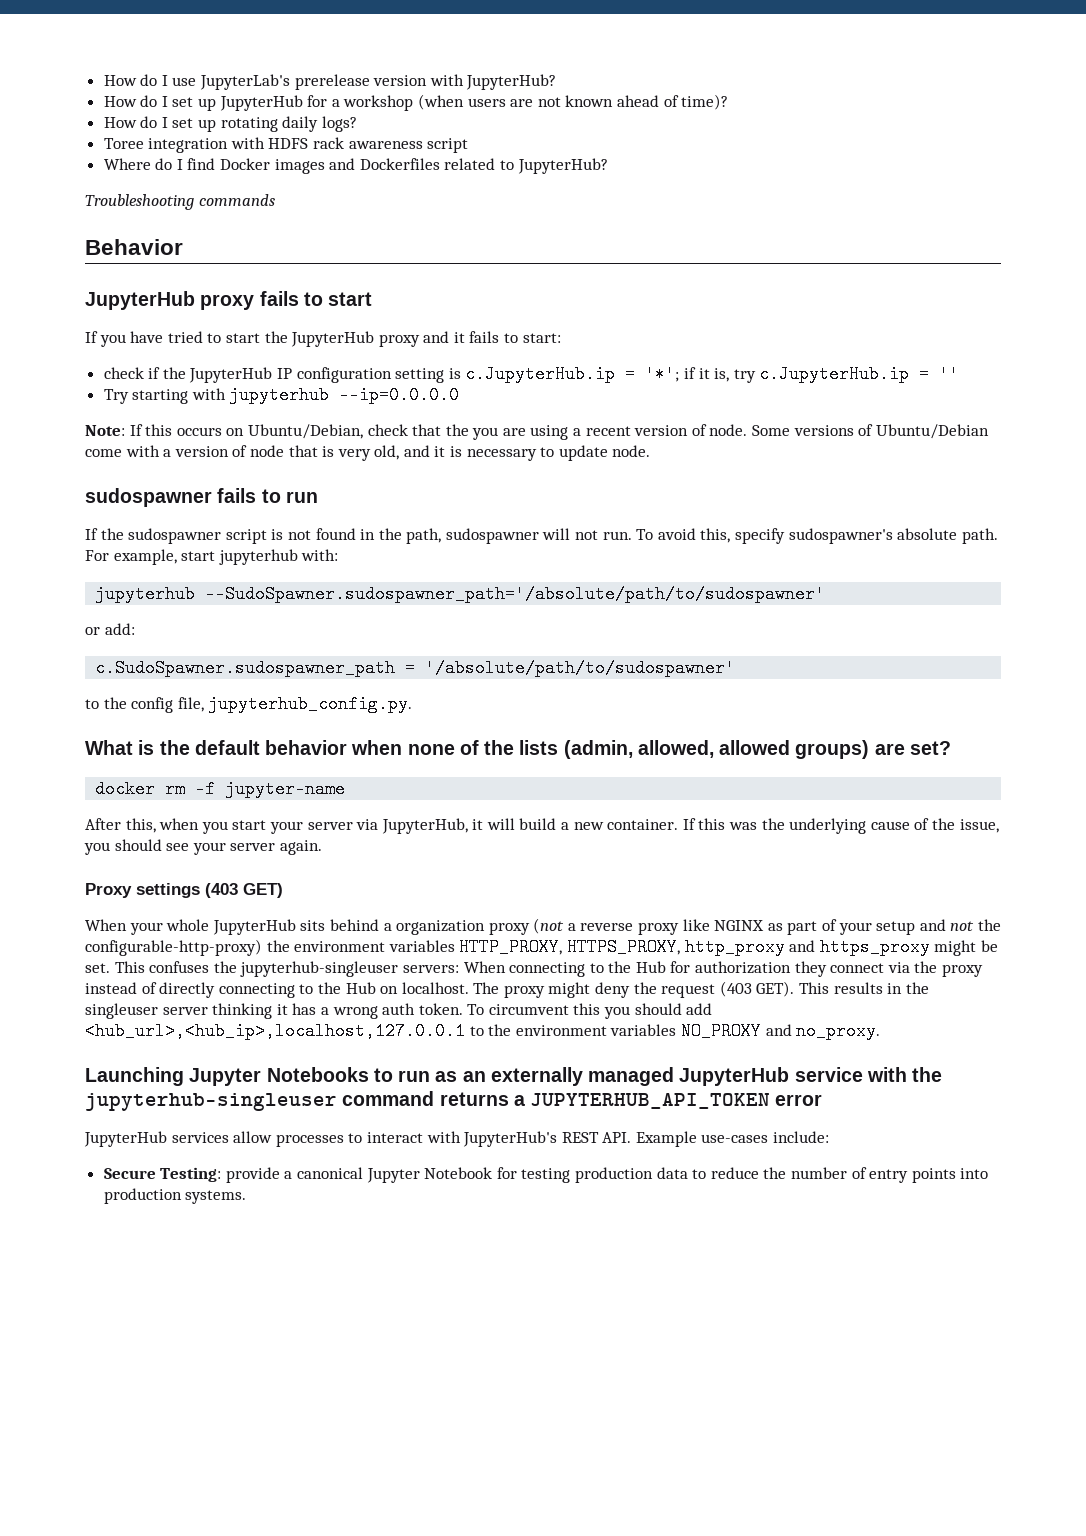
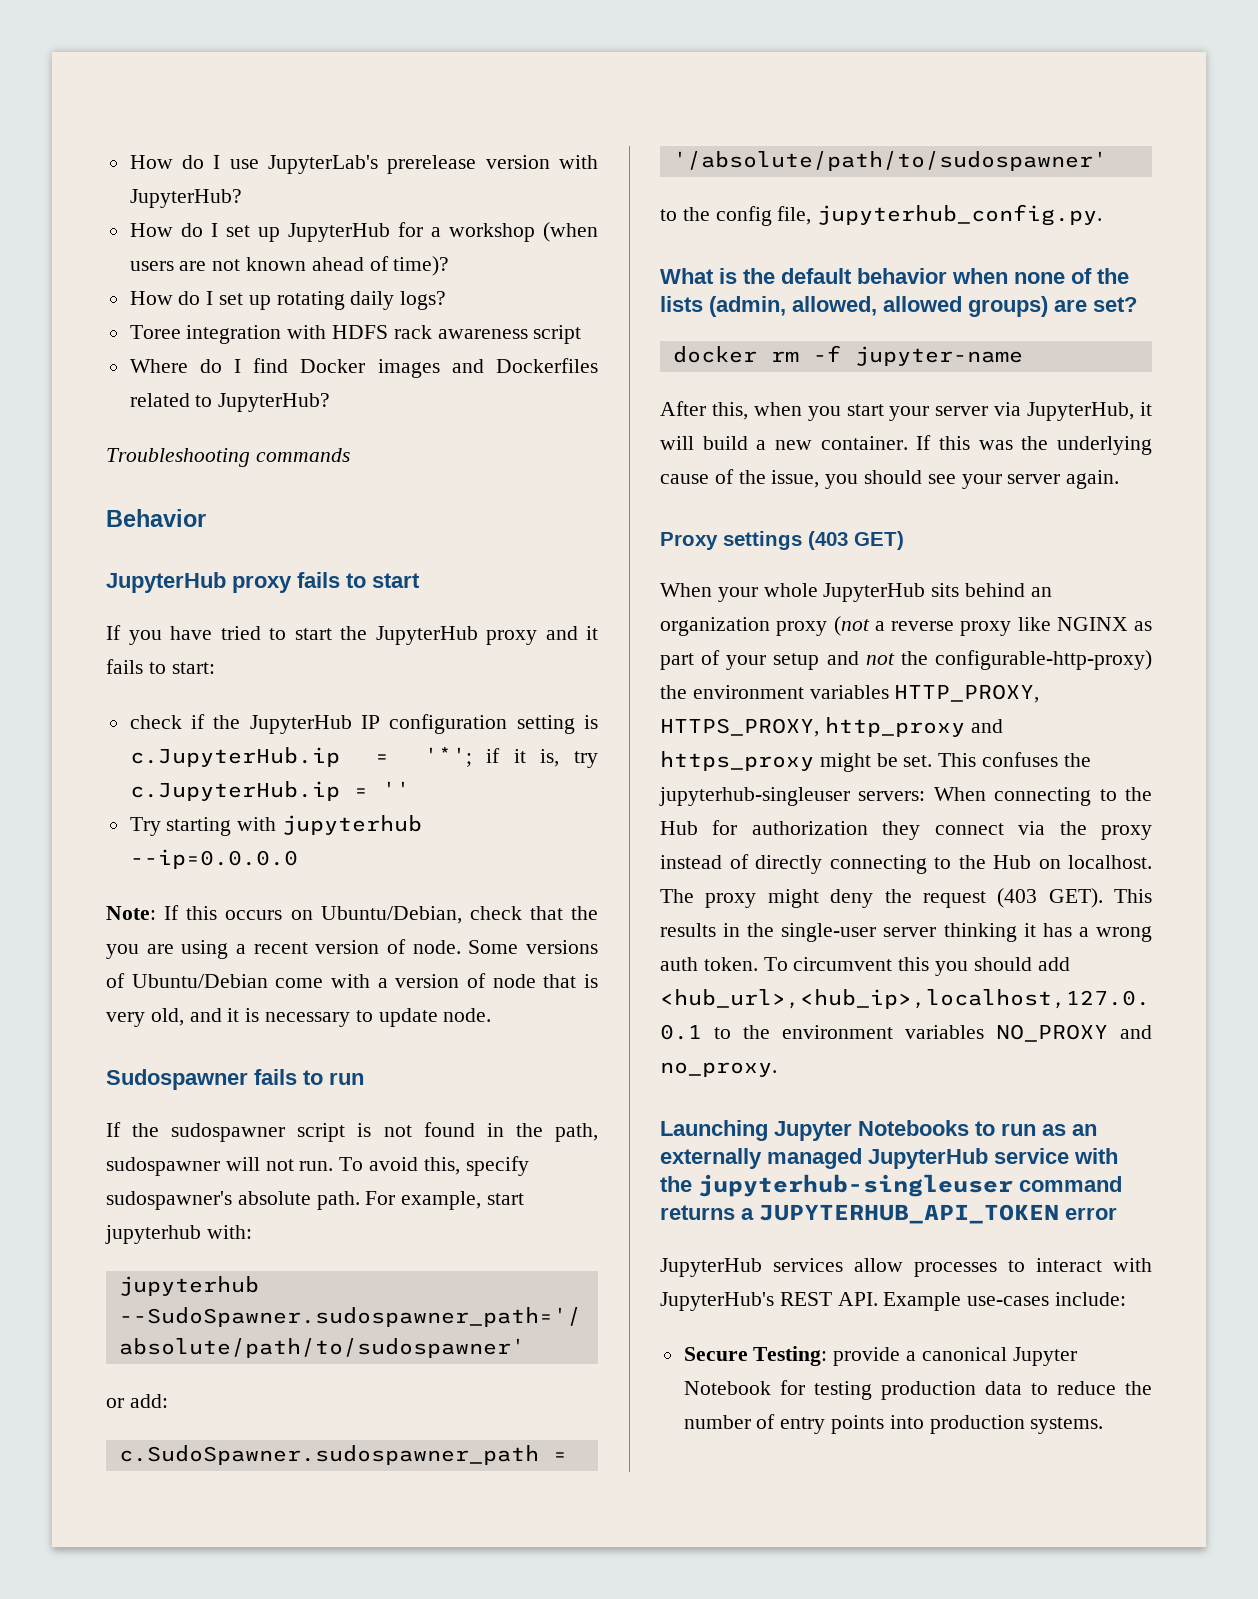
[85,488,212,507] sudospawner -> [106,1069,248,1090] Sudospawner
[383,923,392,931] a -> [1030,587,1052,597] an
[85,1003,158,1019] singleuser -> [781,923,877,942] single-user

